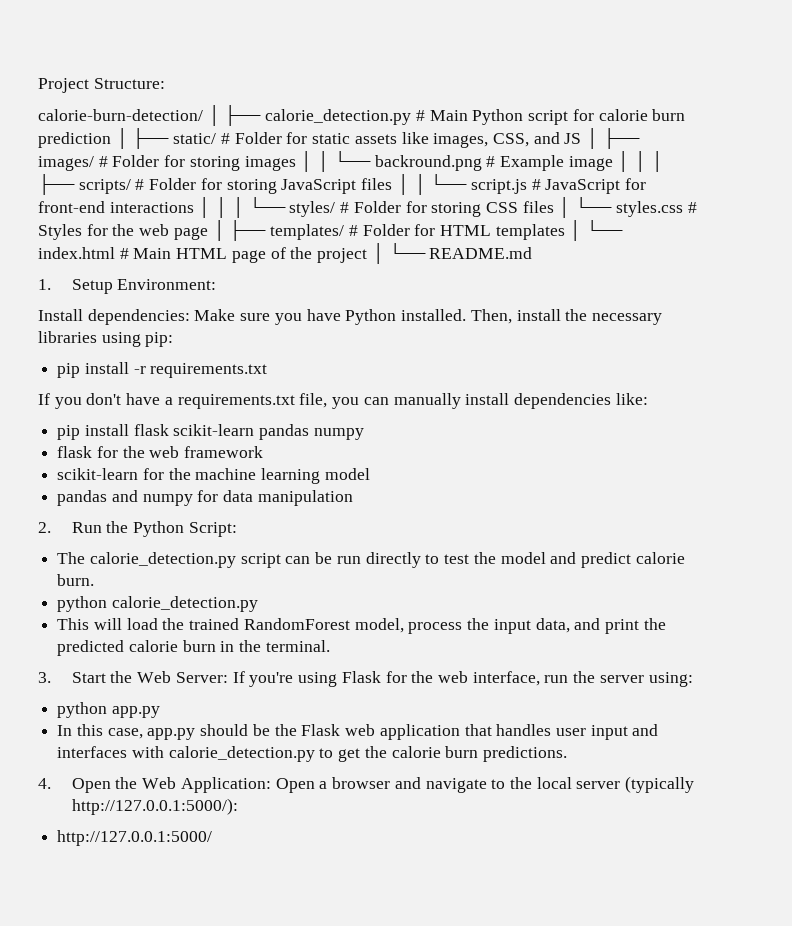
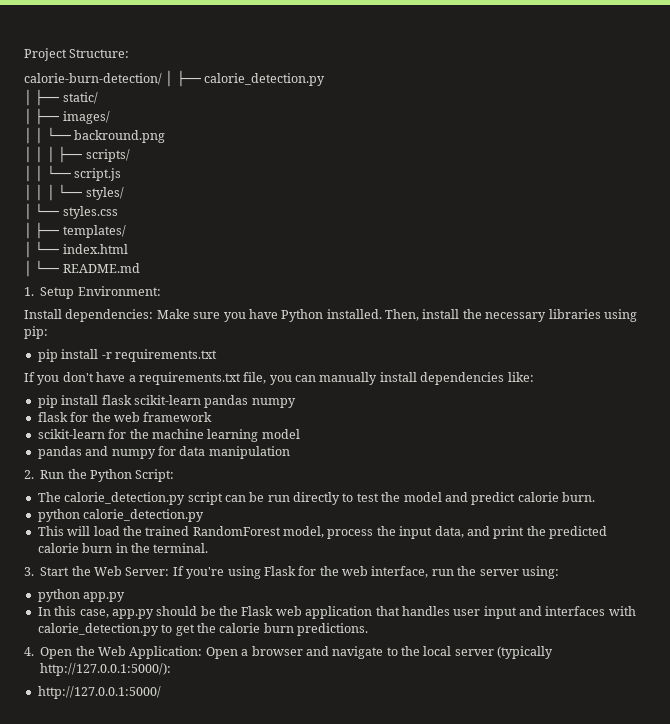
[415,109,686,125] [38,128,640,149] [38,155,296,171] # Main Python script for calorie burn prediction │ ├── static/ # Folder for static assets like images, CSS, and JS │ ├── images/ # Folder for storing images -> [24,89,98,106] [24,108,110,125] // │ ├── static/ // │ ├── images/ //
[486,155,613,171] # Example image -> (166, 136) //
[135,178,393,194] # Folder for storing JavaScript files -> (130, 155) //
[531,178,647,194] [38,201,194,213] # JavaScript for front-end interactions -> (122, 174) //
[340,197,697,218] [38,220,624,241] [38,247,368,263] # Folder for storing CSS files │ └── styles.css # Styles for the web page │ ├── templates/ # Folder for HTML templates │ └── index.html # Main HTML page of the project -> [24,203,118,220] [24,222,126,239] [24,241,128,258] // │ └── styles.css // │ ├── templates/ // │ └── index.html //

